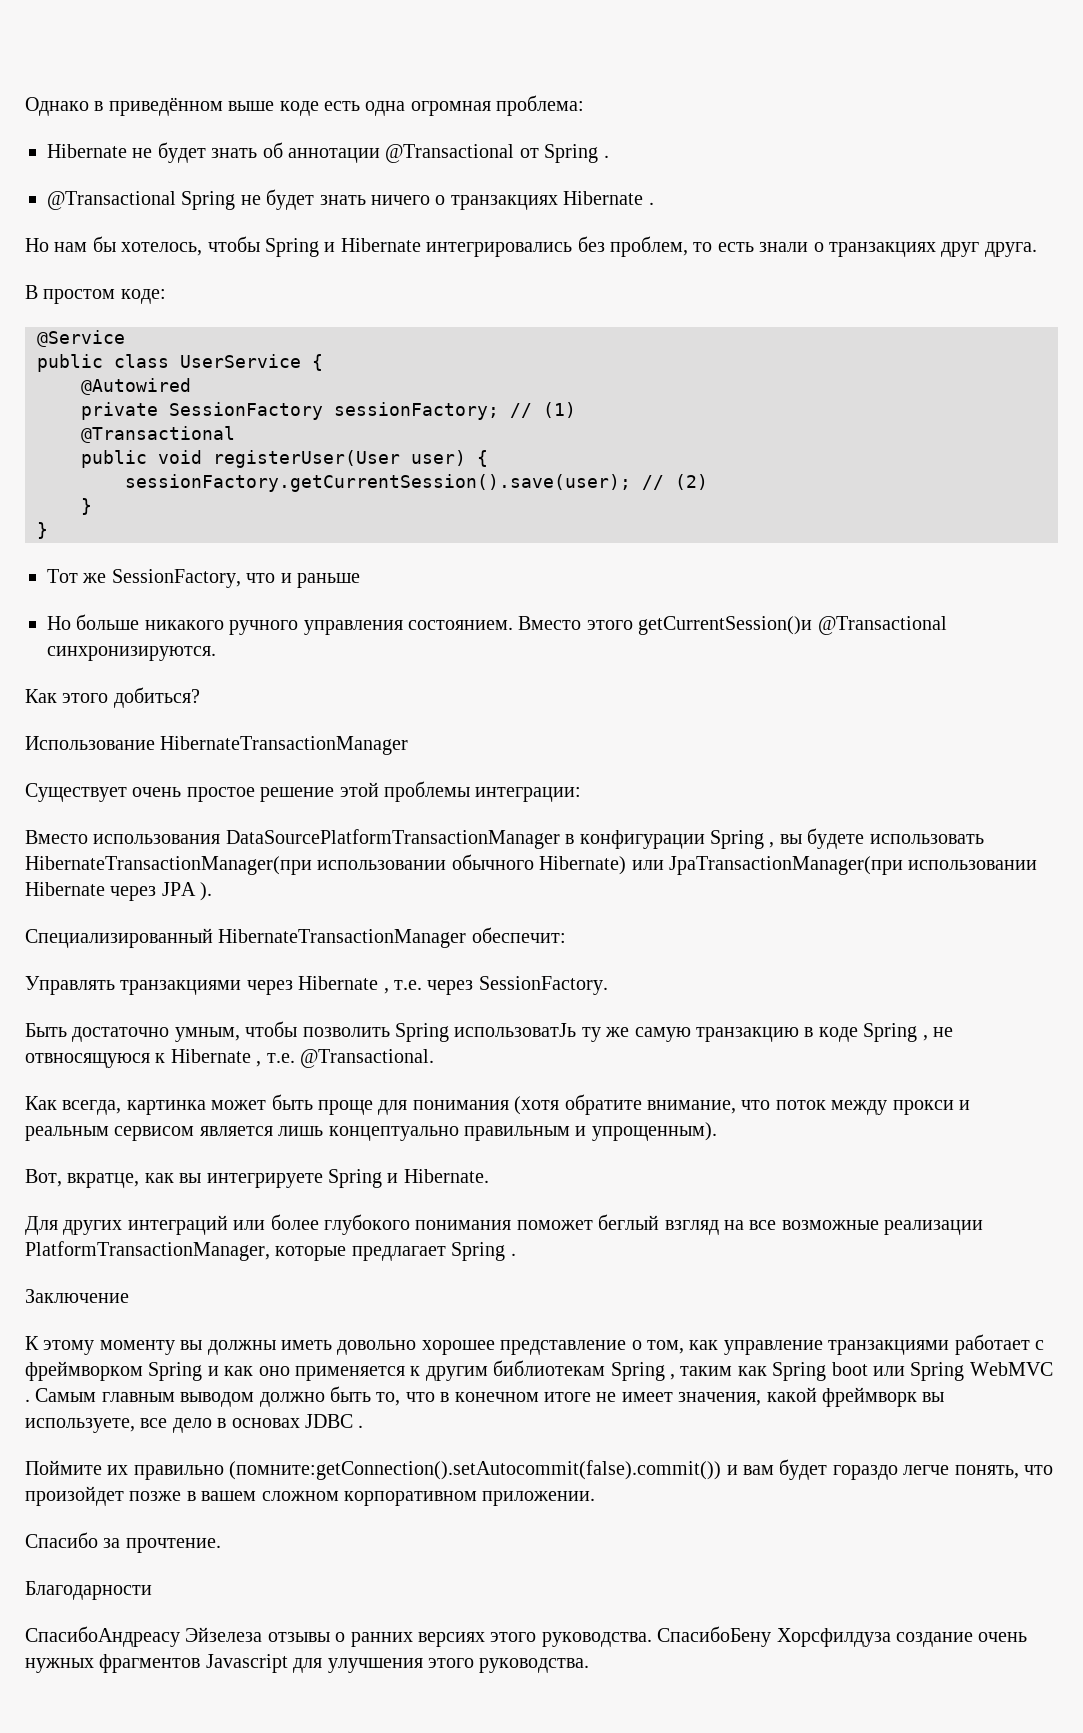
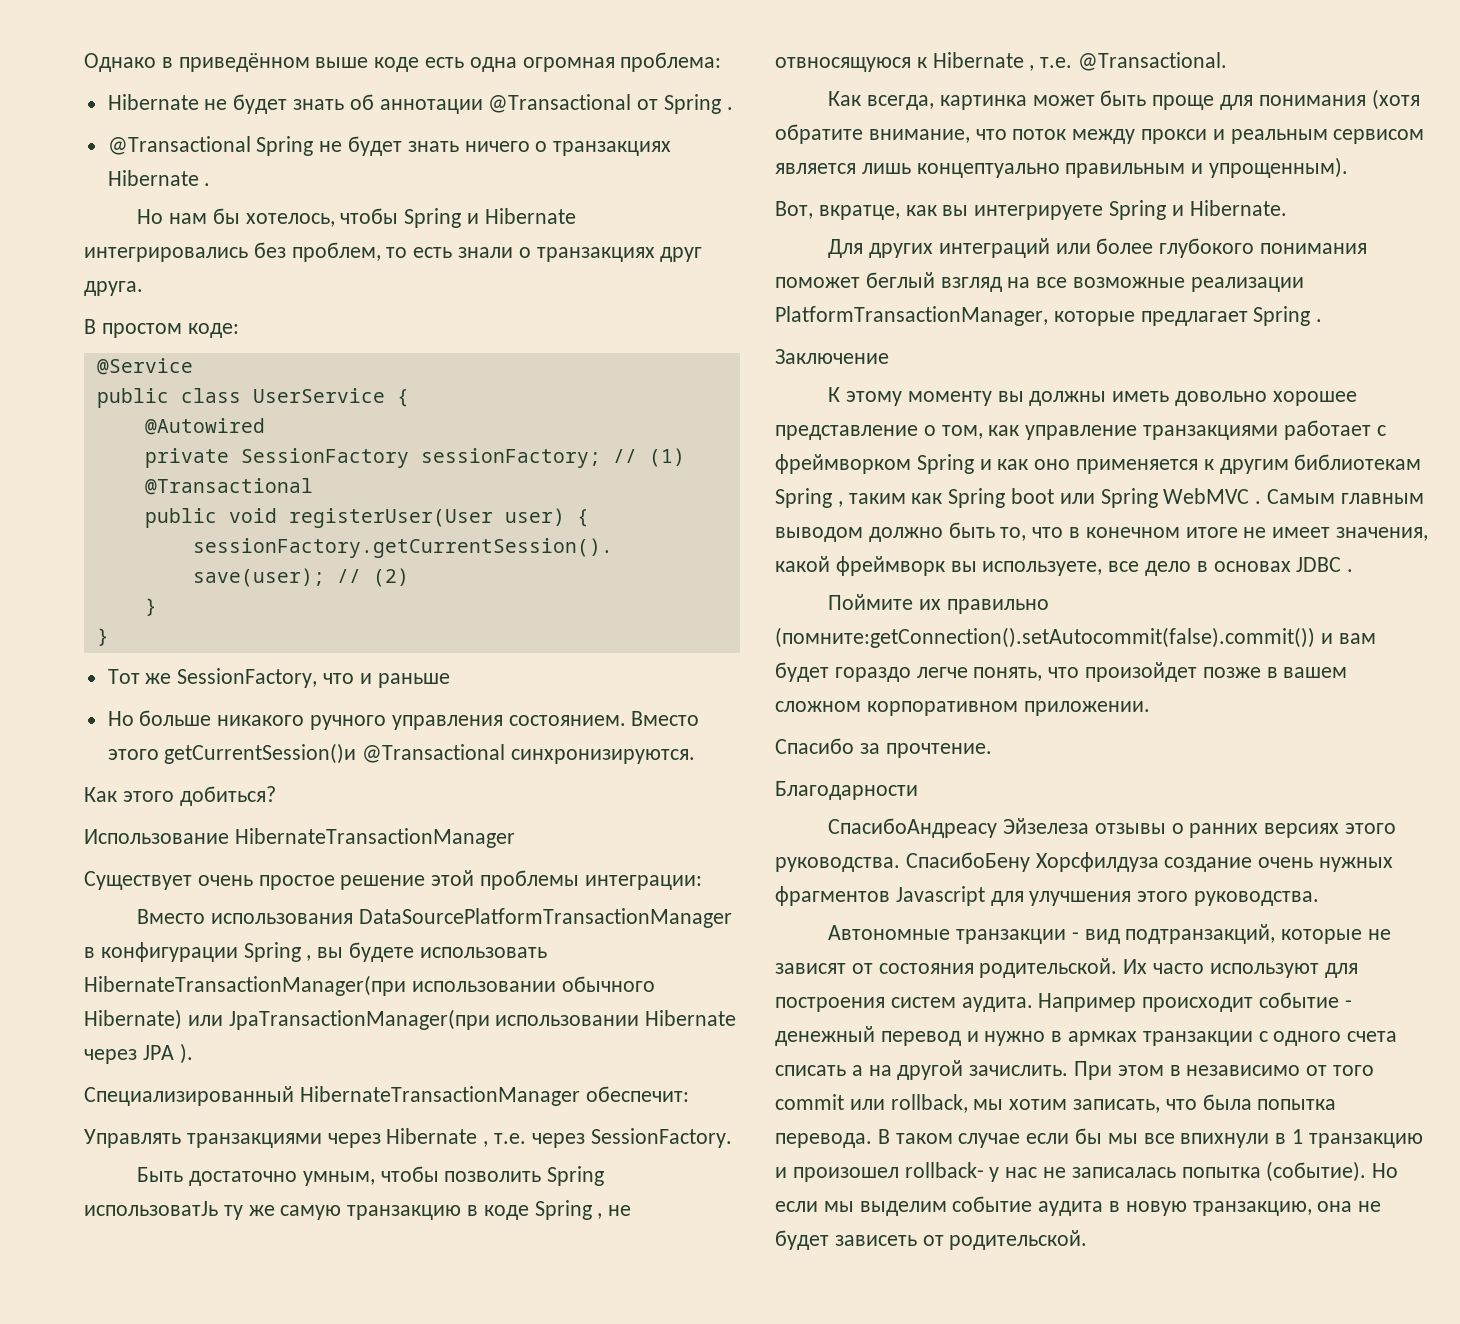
(590, 1665) none -> [828,924,1391,944] [775,958,1358,978] [775,992,1352,1012] [775,1026,1398,1046] [775,1060,1375,1080] [775,1094,1337,1113] [775,1128,1423,1148] [775,1161,1399,1182] [775,1196,1382,1216] [775,1230,1088,1250] // Автономные транзакции - вид подтранзакций, которые не зависят от состояния родительской. Их часто используют для построения систем аудита. Например происходит событие - денежный перевод и нужно в армках транзакции с одного счета списать а на другой зачислить. При этом в независимо от того commit или rollback, мы хотим записать, что была попытка перевода. В таком случае если бы мы все впихнули в 1 транзакцию и произошел rollback- у нас не записалась попытка (событие). Но если мы выделим событие аудита в новую транзакцию, она не будет зависеть от родительской.

